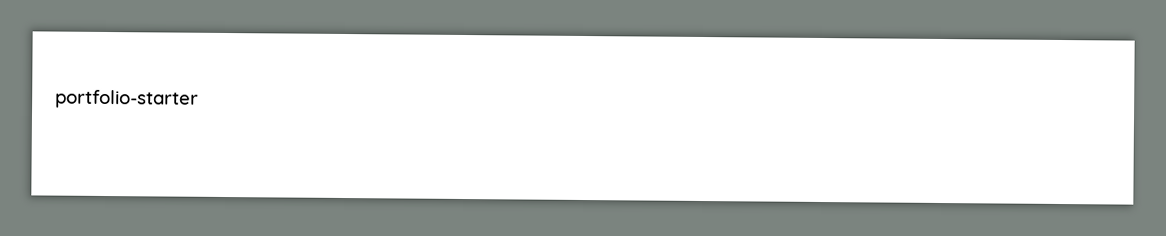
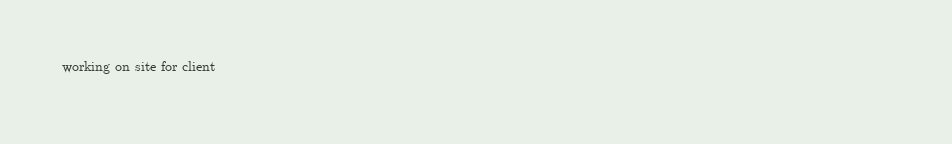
[55,89,199,109] portfolio-starter -> [62,61,215,74] working on site for client

